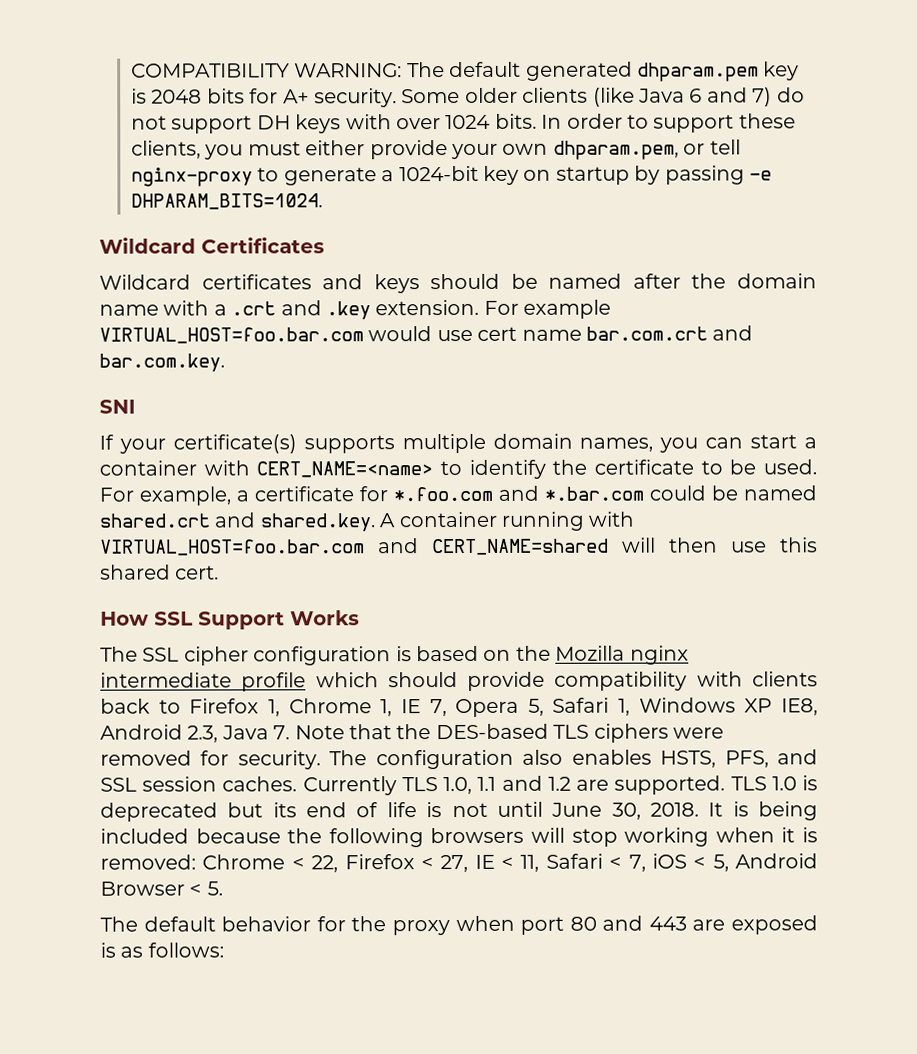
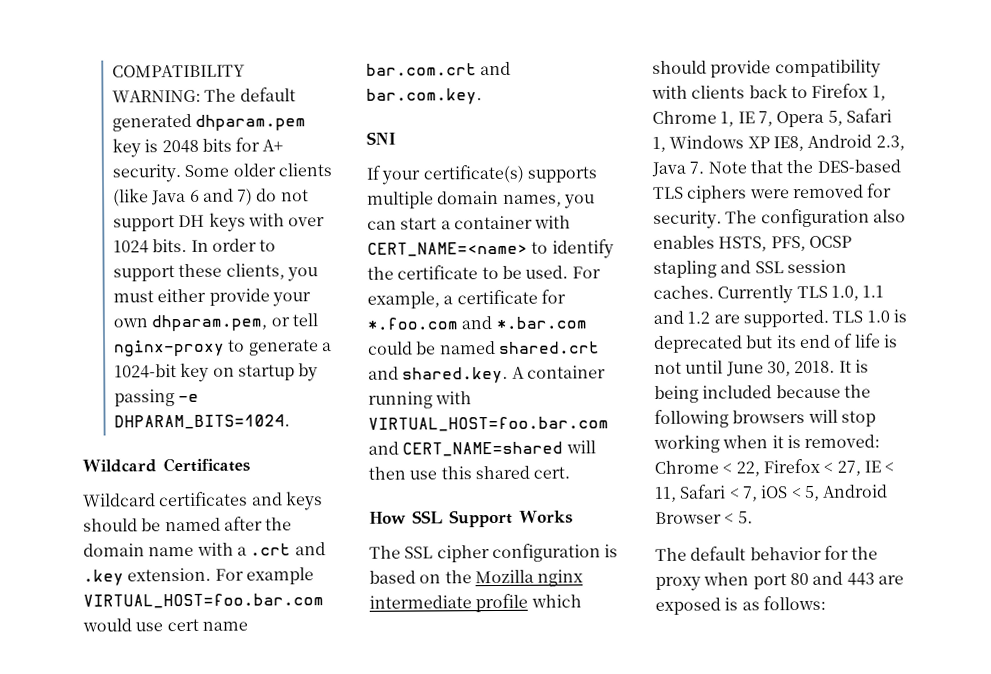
(769, 759) none -> [808,235,852,248] [653,260,717,278] OCSP stapling

